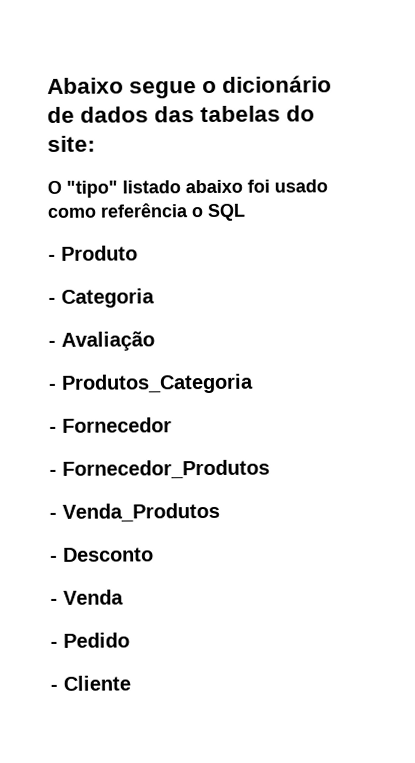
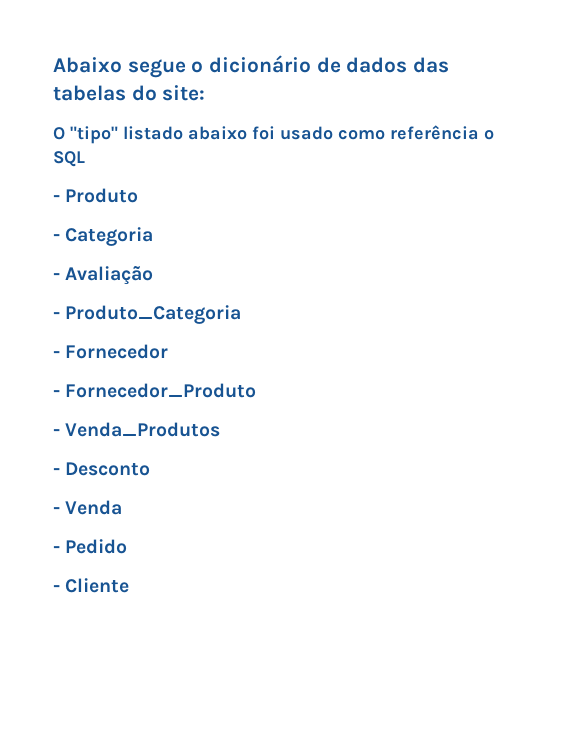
[61,373,254,394] Produtos_Categoria -> [65,305,242,324] Produto_Categoria
[62,459,270,479] Fornecedor_Produtos -> [65,383,257,398] Fornecedor_Produto

